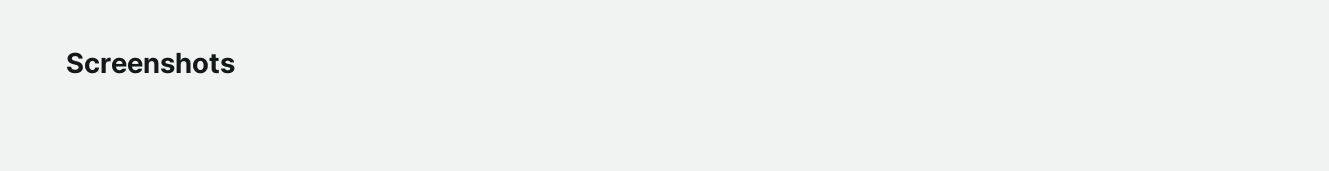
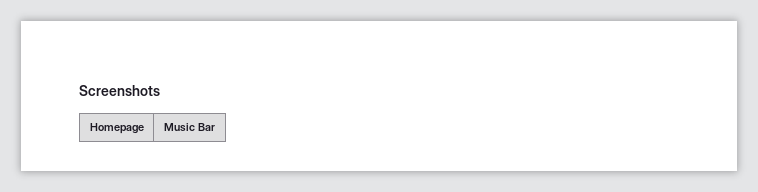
(235, 63) none -> [89,123,144,134] [164,123,215,132] // Homepage | Music Bar

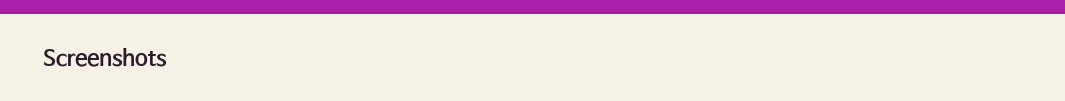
[89,123,144,134] [164,123,215,132] // Homepage | Music Bar -> (167, 57) none

